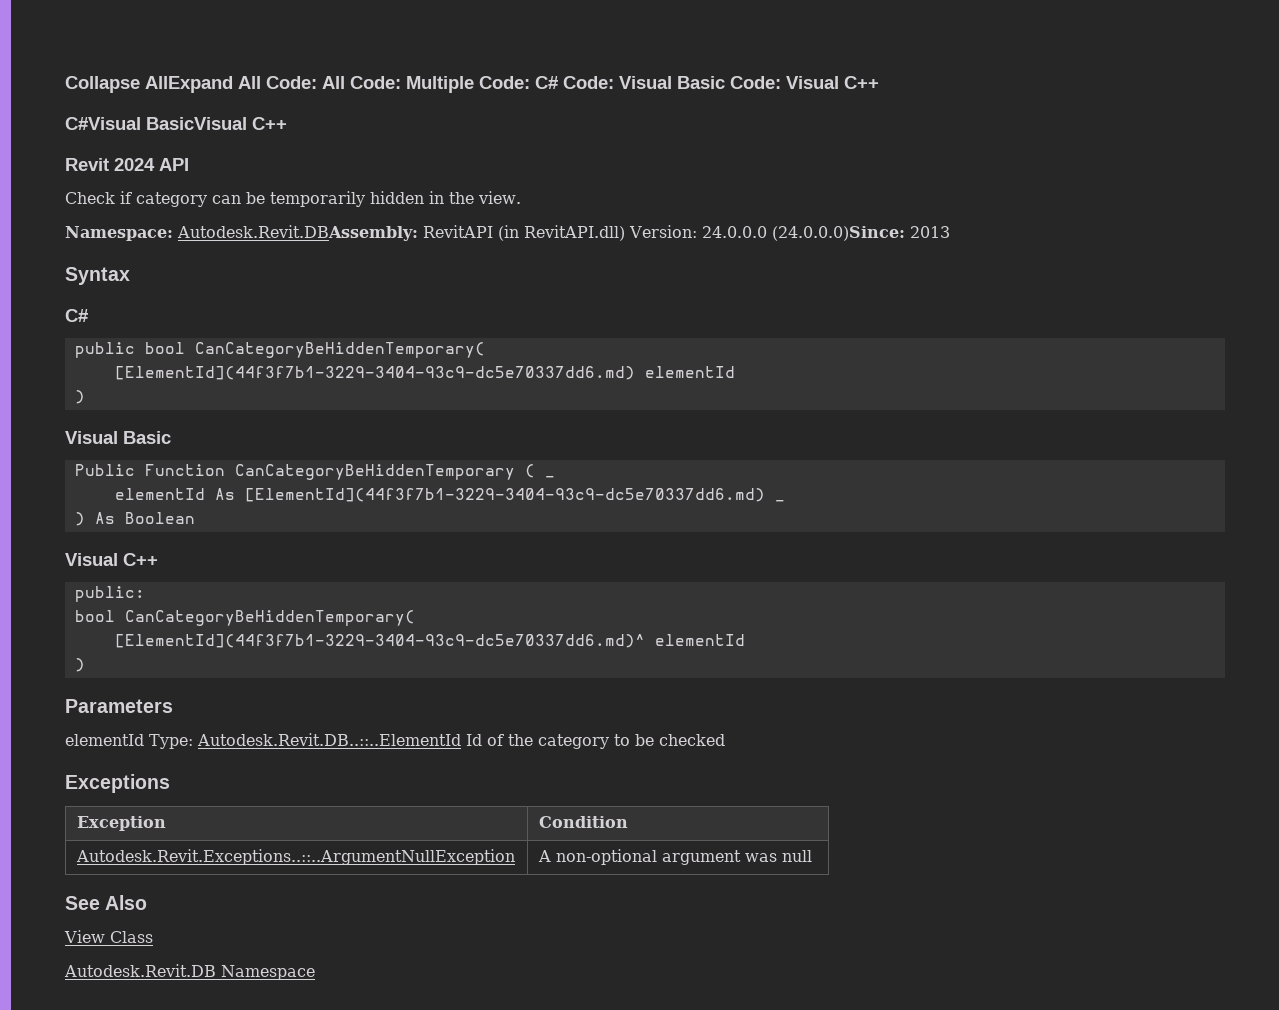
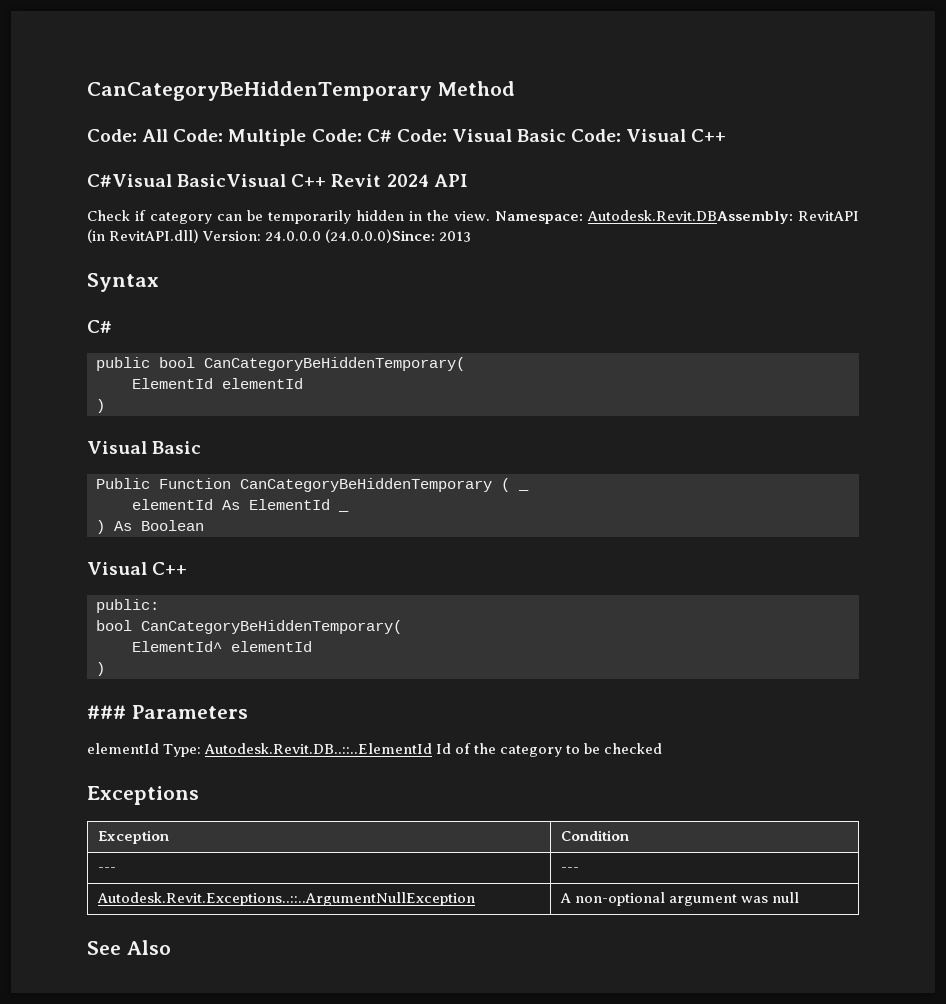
[65,76,261,93] Collapse AllExpand All -> [87,81,515,101] CanCategoryBeHiddenTemporary Method //
(287, 123) // -> (327, 180) none
(521, 197) // -> (490, 216) none
[114,366,635,380] [ElementId](44f3f7b1-3229-3404-93c9-dc5e70337dd6.md) -> [132,378,213,389] ElementId
[244,488,765,502] [ElementId](44f3f7b1-3229-3404-93c9-dc5e70337dd6.md) -> [249,499,330,510] ElementId
[114,634,745,648] [74,658,85,672] [ElementId](44f3f7b1-3229-3404-93c9-dc5e70337dd6.md)^ elementId // ) // -> [132,641,312,652] [96,662,105,676] [87,705,126,719] ElementId^ elementId // ) // ###
(628, 822) none -> [97,867,116,872] [560,867,579,872] // --- | ---
[64,930,153,943] [64,964,315,980] // View Class // Autodesk.Revit.DB Namespace -> (171, 947) none

